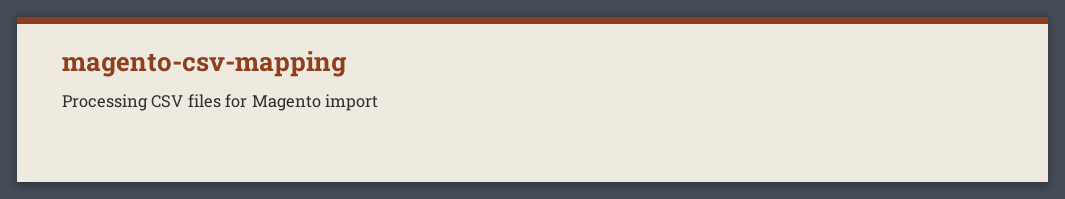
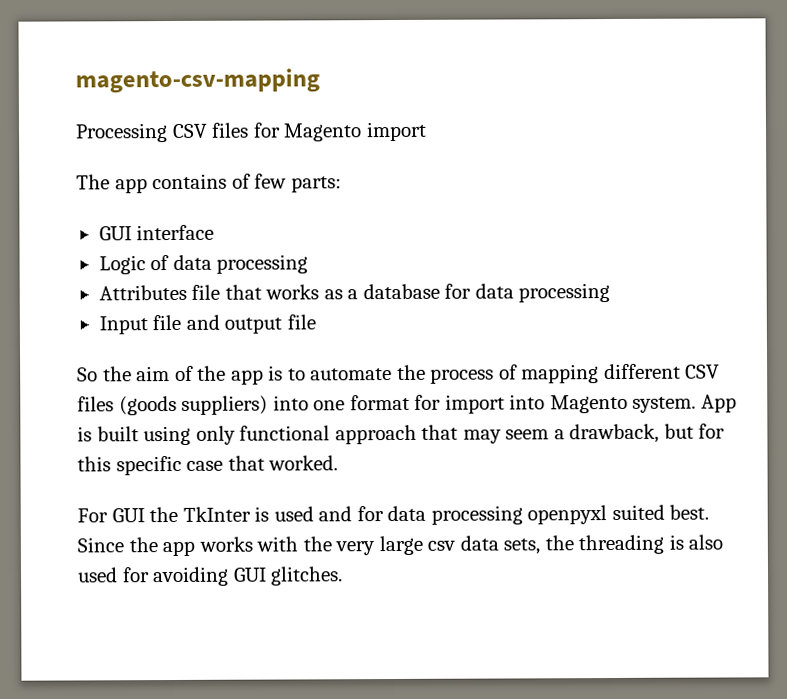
(379, 102) none -> [76,173,342,194] [98,224,215,241] [98,254,309,275] [98,283,611,303] [98,314,316,335] [77,363,721,385] [77,394,737,416] [77,423,726,446] [77,455,339,476] [77,504,710,525] [77,534,724,557] [77,566,344,587] // The app contains of few parts: // GUI interface // Logic of data processing // Attributes file that works as a database for data processing // Input file and output file // So the aim of the app is to automate the process of mapping different CSV files (goods suppliers) into one format for import into Magento system. App is built using only functional approach that may seem a drawback, but for this specific case that worked. // For GUI the TkInter is used and for data processing openpyxl suited best. Since the app works with the very large csv data sets, the threading is also used for avoiding GUI glitches.

